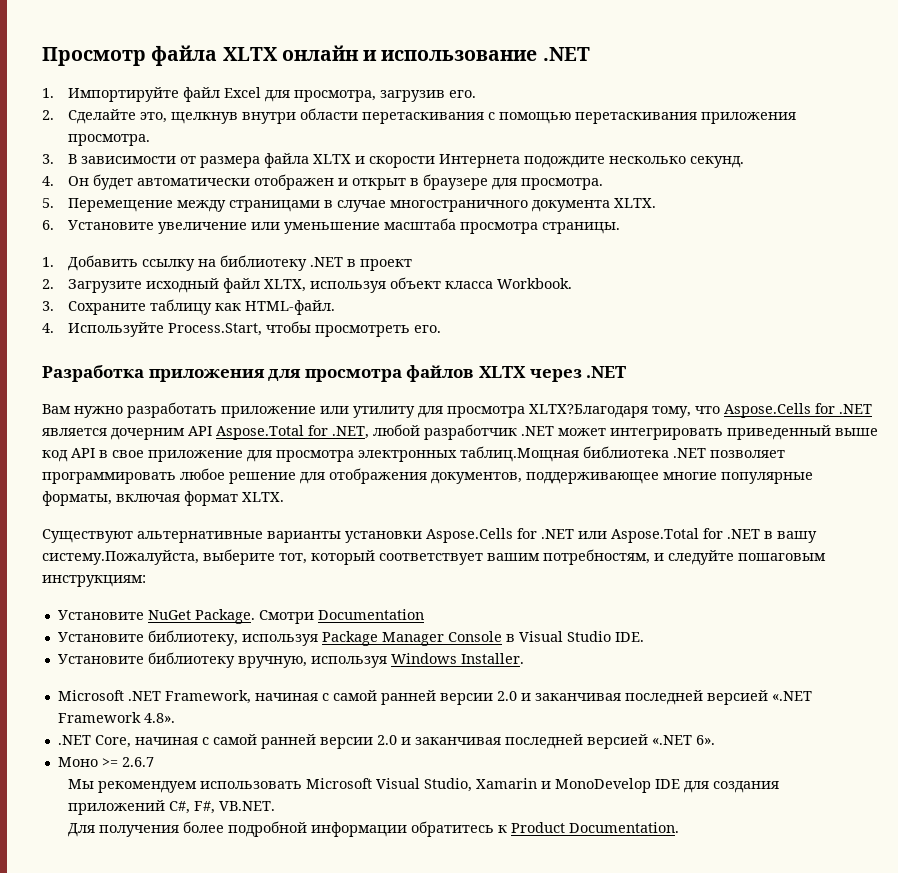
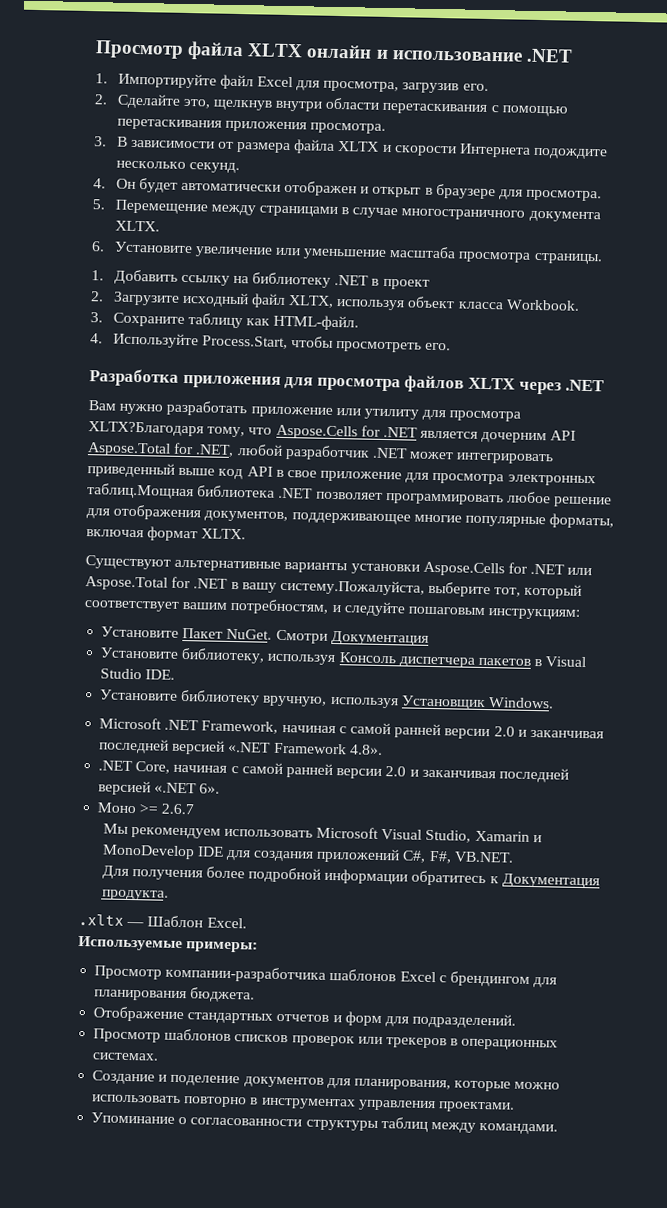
[147,609,424,624] NuGet Package. Смотри Documentation -> [182,628,429,646] Пакет NuGet. Смотри Документация
[321,631,502,646] Package Manager Console -> [338,652,531,668] Консоль диспетчера пакетов
[390,653,524,664] Windows Installer. -> [400,695,554,711] Установщик Windows.
[511,822,680,833] Product Documentation. -> [501,873,600,889] [101,889,169,901] [78,913,247,929] [78,935,259,953] [94,965,558,988] [94,987,256,1003] [93,1006,517,1029] [93,1028,559,1051] [92,1052,160,1061] [92,1070,561,1092] [92,1094,515,1113] [91,1112,559,1135] Документация продукта. // .xltx — Шаблон Excel. // Используемые примеры: // Просмотр компании-разработчика шаблонов Excel с брендингом для планирования бюджета. // Отображение стандартных отчетов и форм для подразделений. // Просмотр шаблонов списков проверок или трекеров в операционных системах. // Создание и поделение документов для планирования, которые можно использовать повторно в инструментах управления проектами. // Упоминание о согласованности структуры таблиц между командами.

